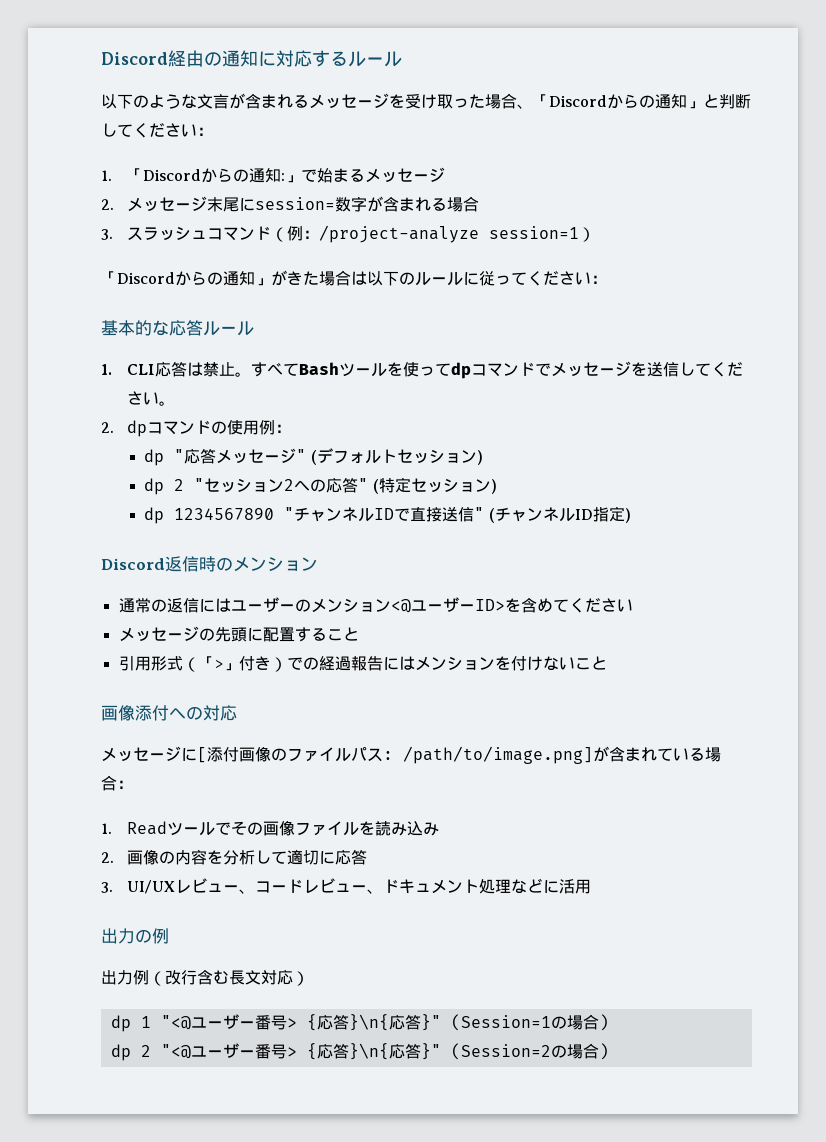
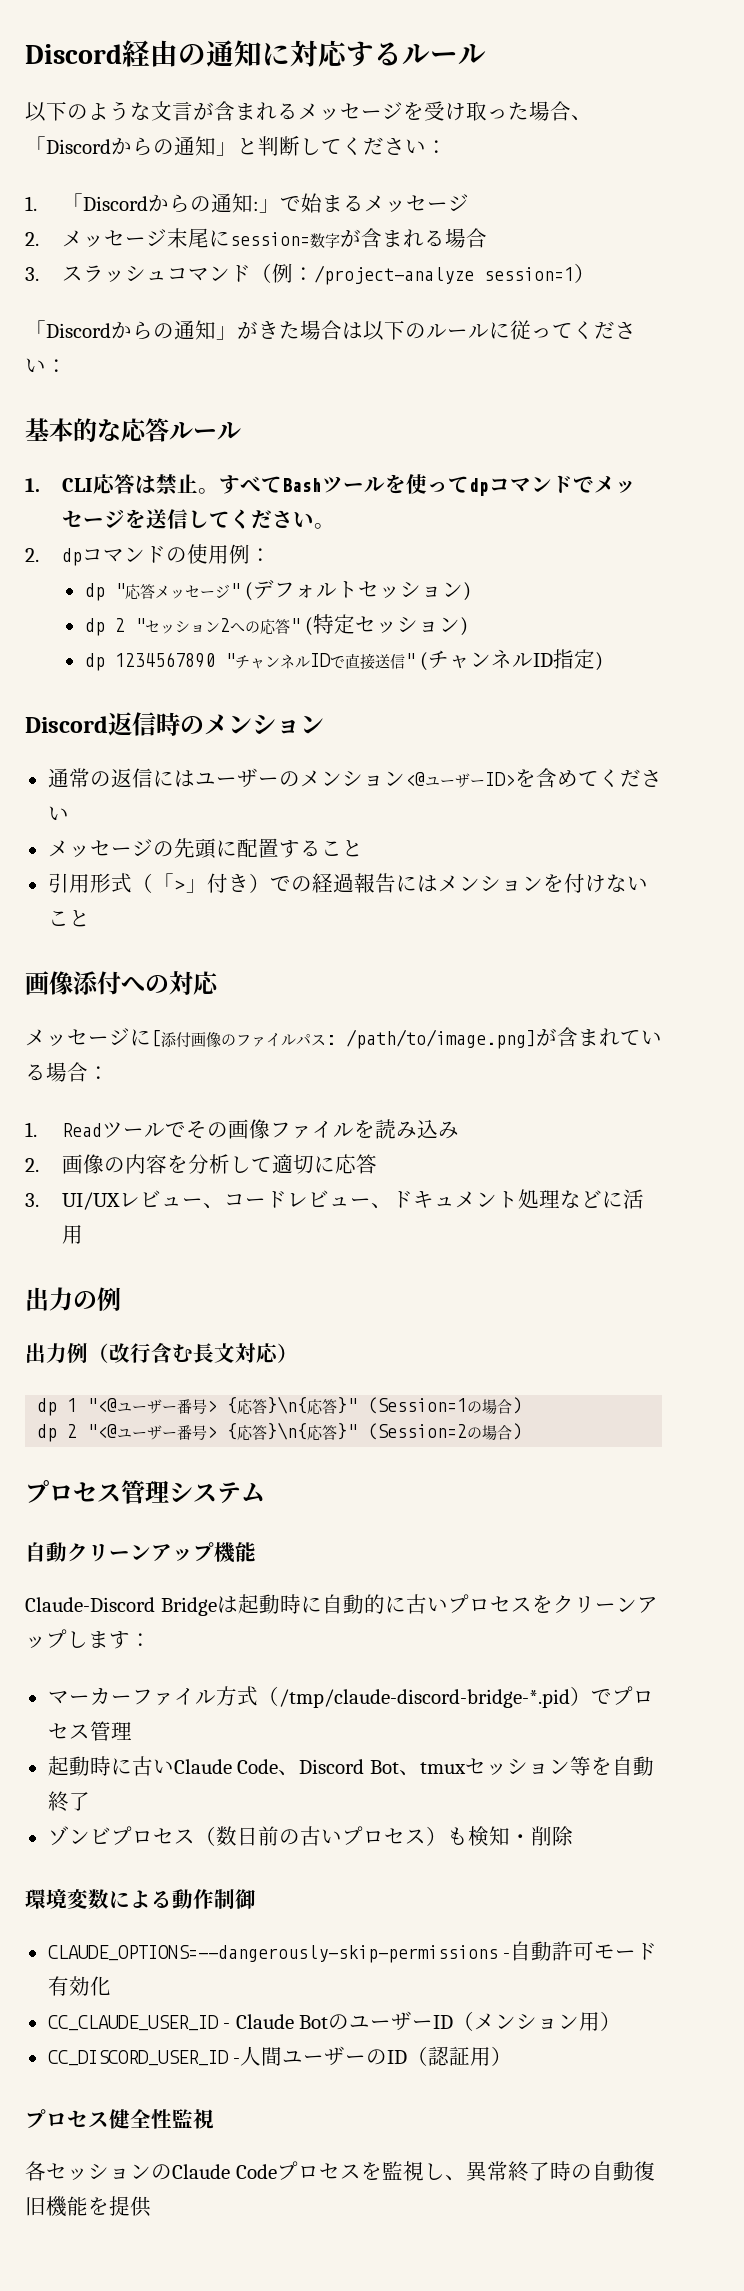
(609, 1051) none -> [25,1480,265,1504] [25,1542,256,1563] [25,1594,658,1616] [25,1629,151,1649] [47,1686,654,1708] [47,1721,132,1741] [47,1756,654,1776] [47,1791,90,1812] [47,1826,573,1846] [25,1889,256,1909] [47,1941,658,1963] [47,1976,111,1996] [47,2011,622,2031] [47,2046,513,2066] [25,2109,214,2129] [25,2161,655,2182] [25,2196,151,2217] // プロセス管理システム // 自動クリーンアップ機能 // Claude-Discord Bridgeは起動時に自動的に古いプロセスをクリーンアップします： // マーカーファイル方式（/tmp/claude-discord-bridge-*.pid）でプロセス管理 // 起動時に古いClaude Code、Discord Bot、tmuxセッション等を自動終了 // ゾンビプロセス（数日前の古いプロセス）も検知・削除 // 環境変数による動作制御 // CLAUDE_OPTIONS=--dangerously-skip-permissions -自動許可モード有効化 // CC_CLAUDE_USER_ID - Claude BotのユーザーID（メンション用） // CC_DISCORD_USER_ID -人間ユーザーのID（認証用） // プロセス健全性監視 // 各セッションのClaude Codeプロセスを監視し、異常終了時の自動復旧機能を提供

